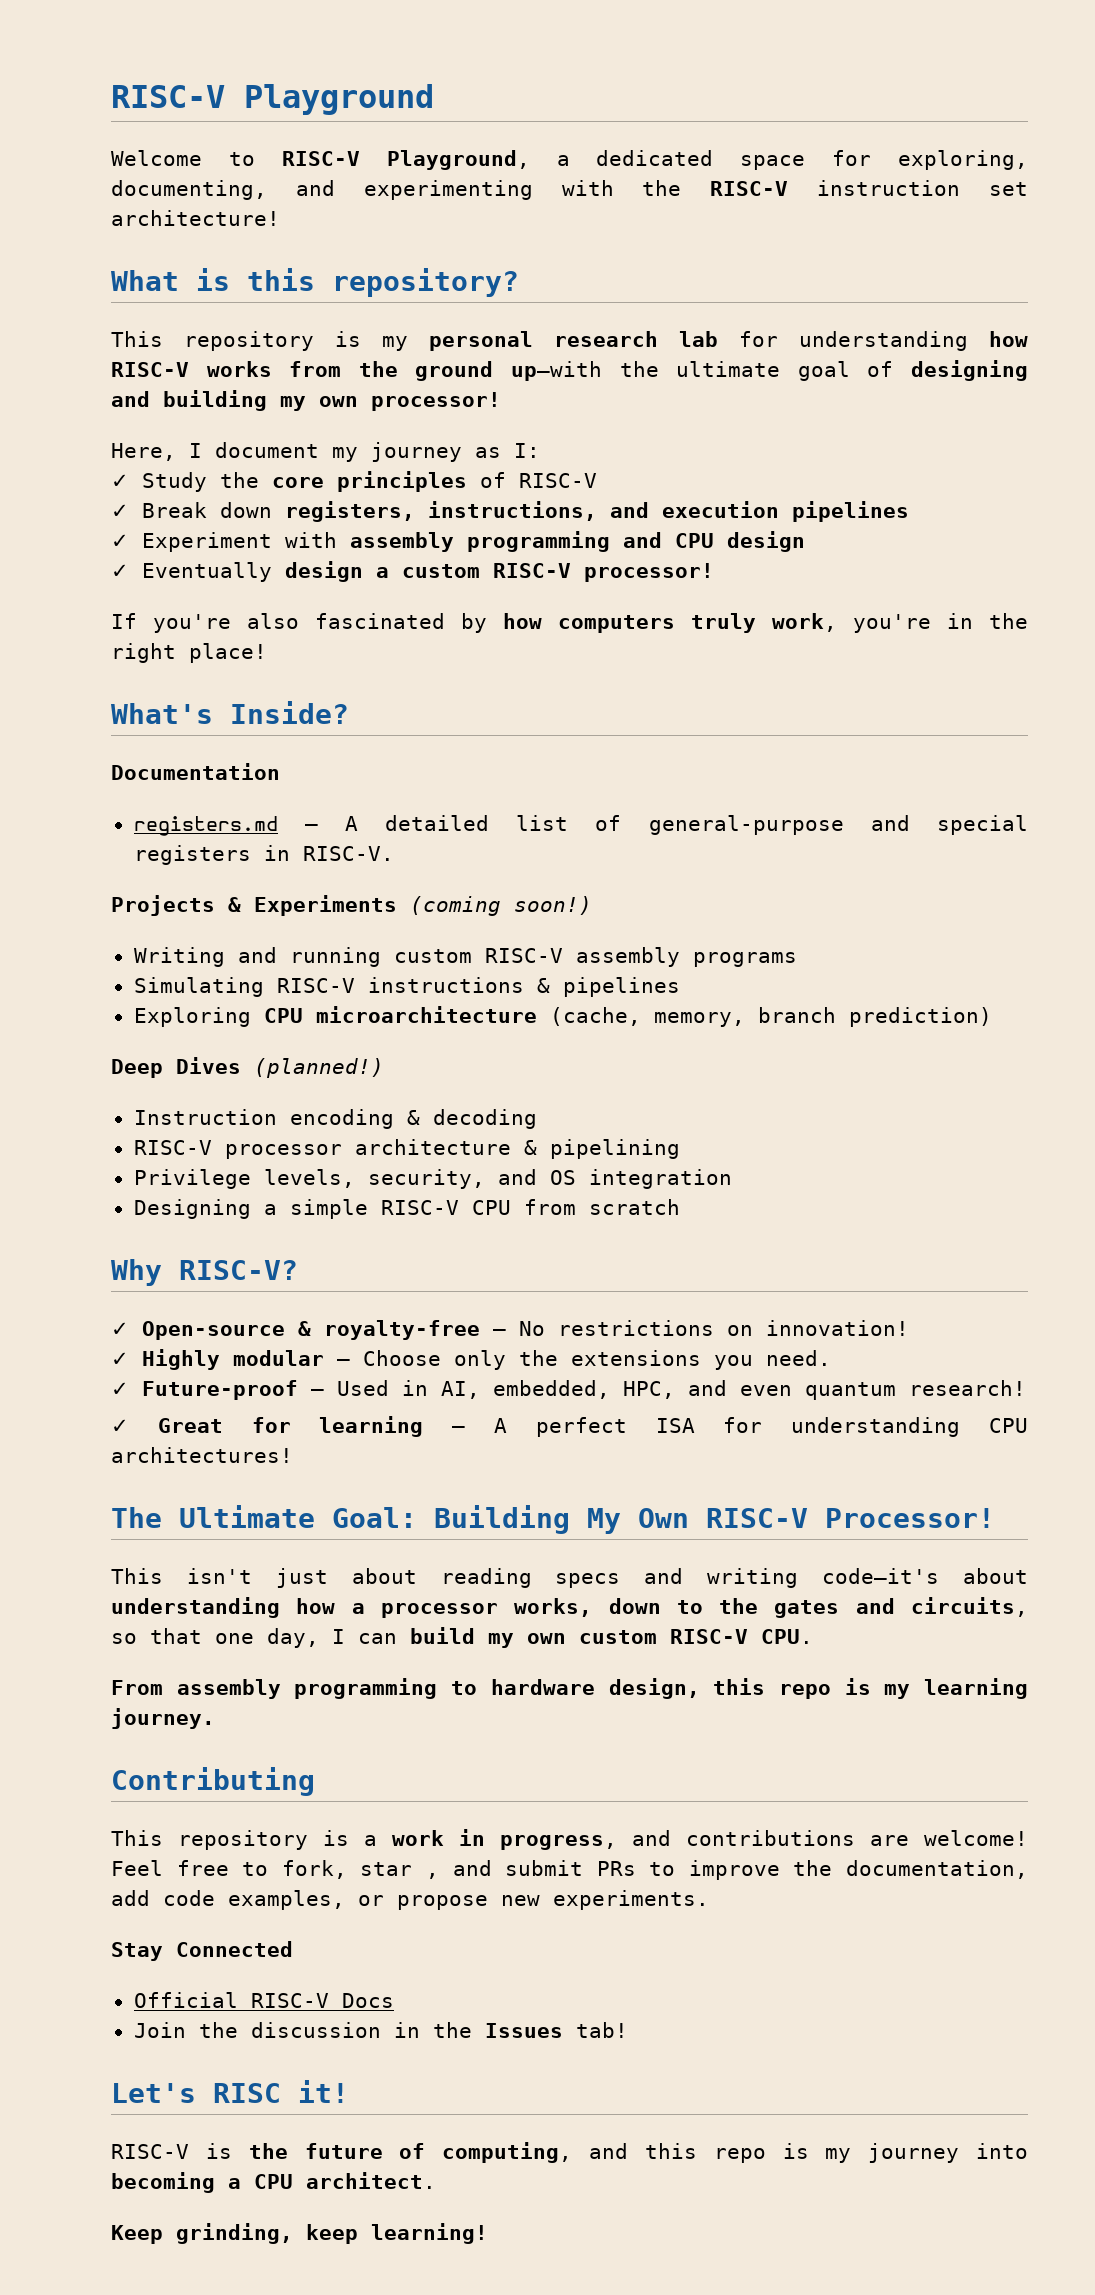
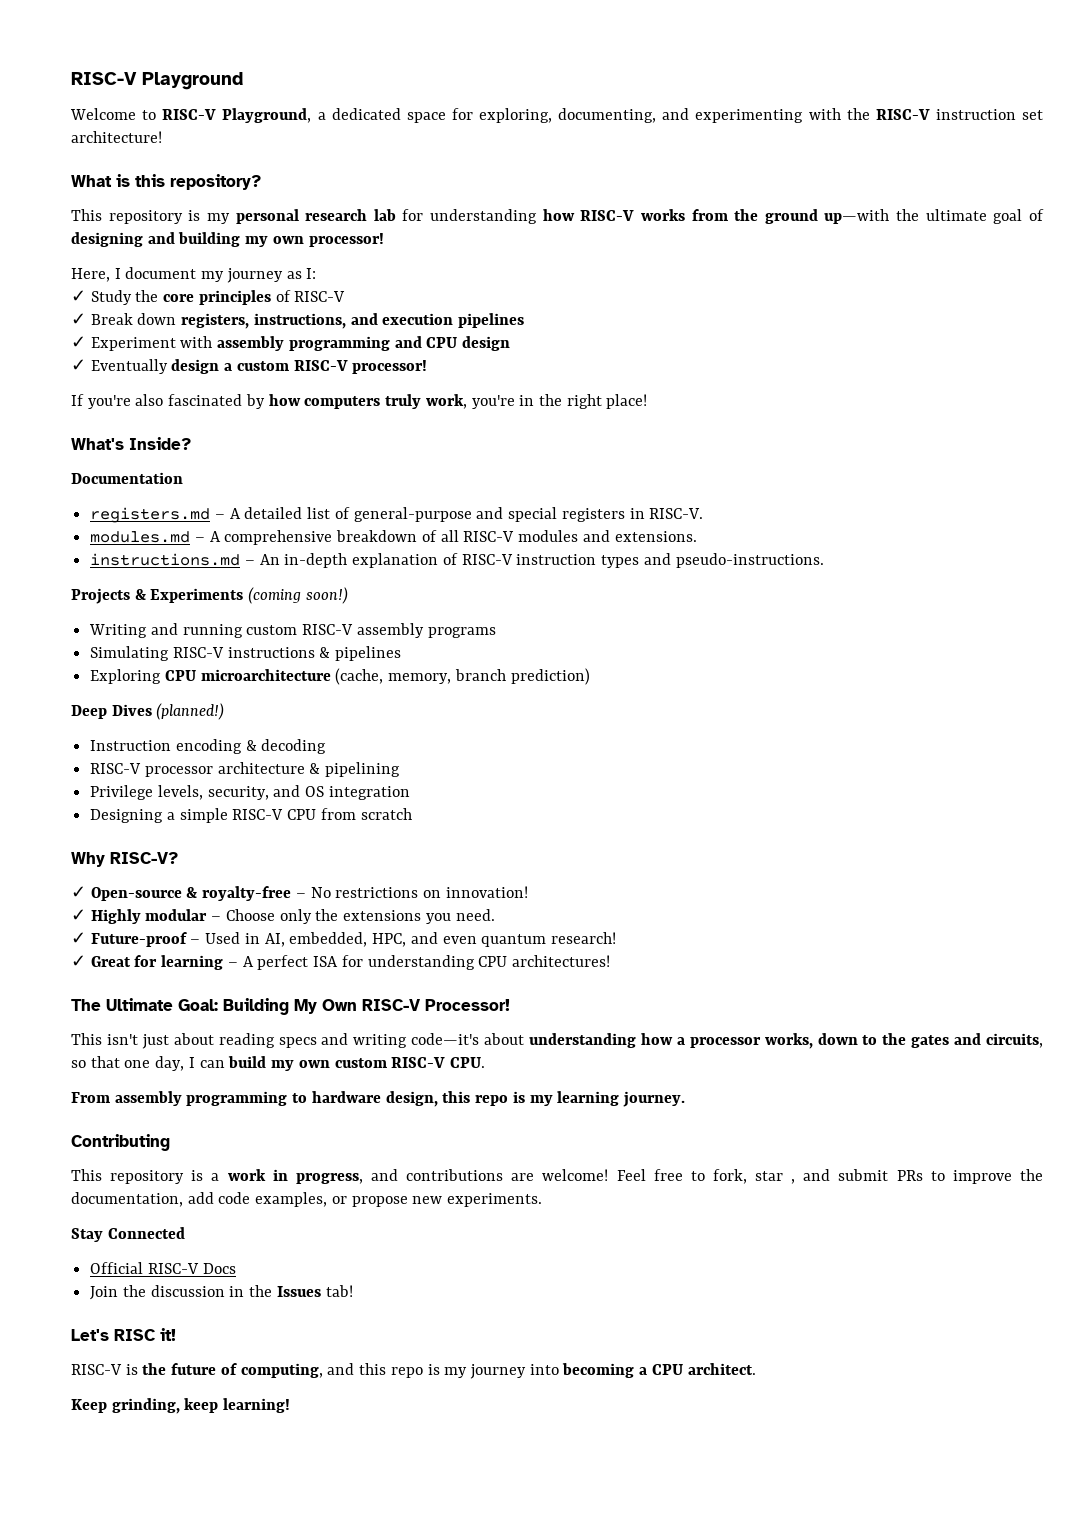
(394, 853) none -> [90,530,697,545] [90,553,824,568] // modules.md – A comprehensive breakdown of all RISC-V modules and extensions. // instructions.md – An in-depth explanation of RISC-V instruction types and pseudo-instructions.

